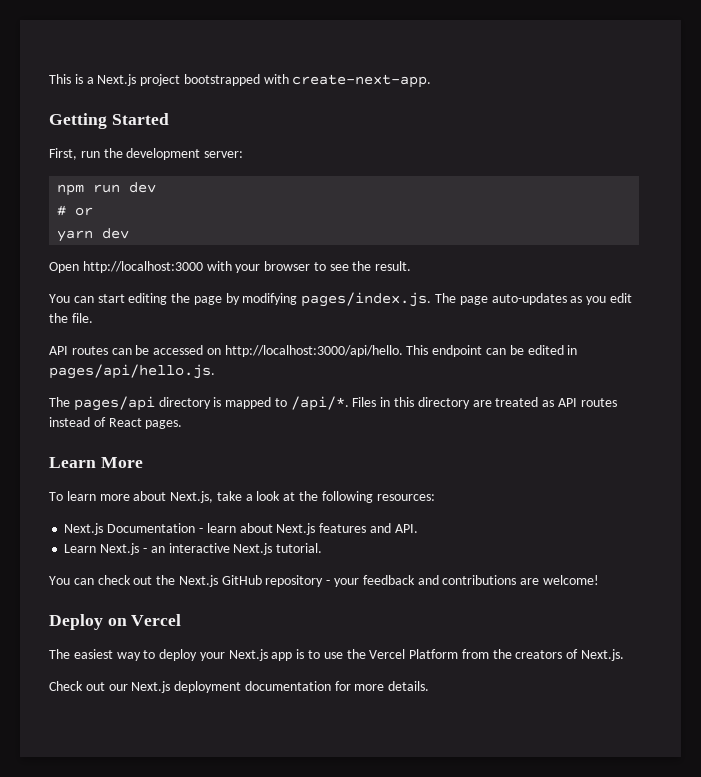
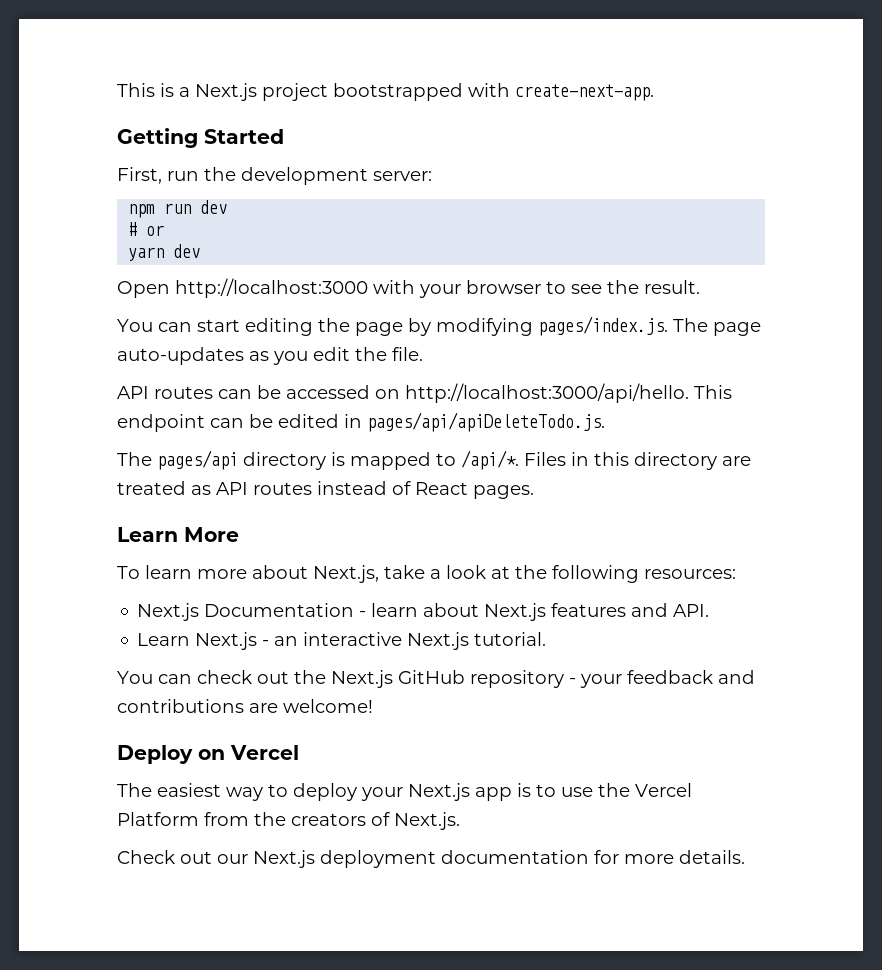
[49,364,215,379] pages/api/hello.js. -> [367,412,605,432] pages/api/apiDeleteTodo.js.

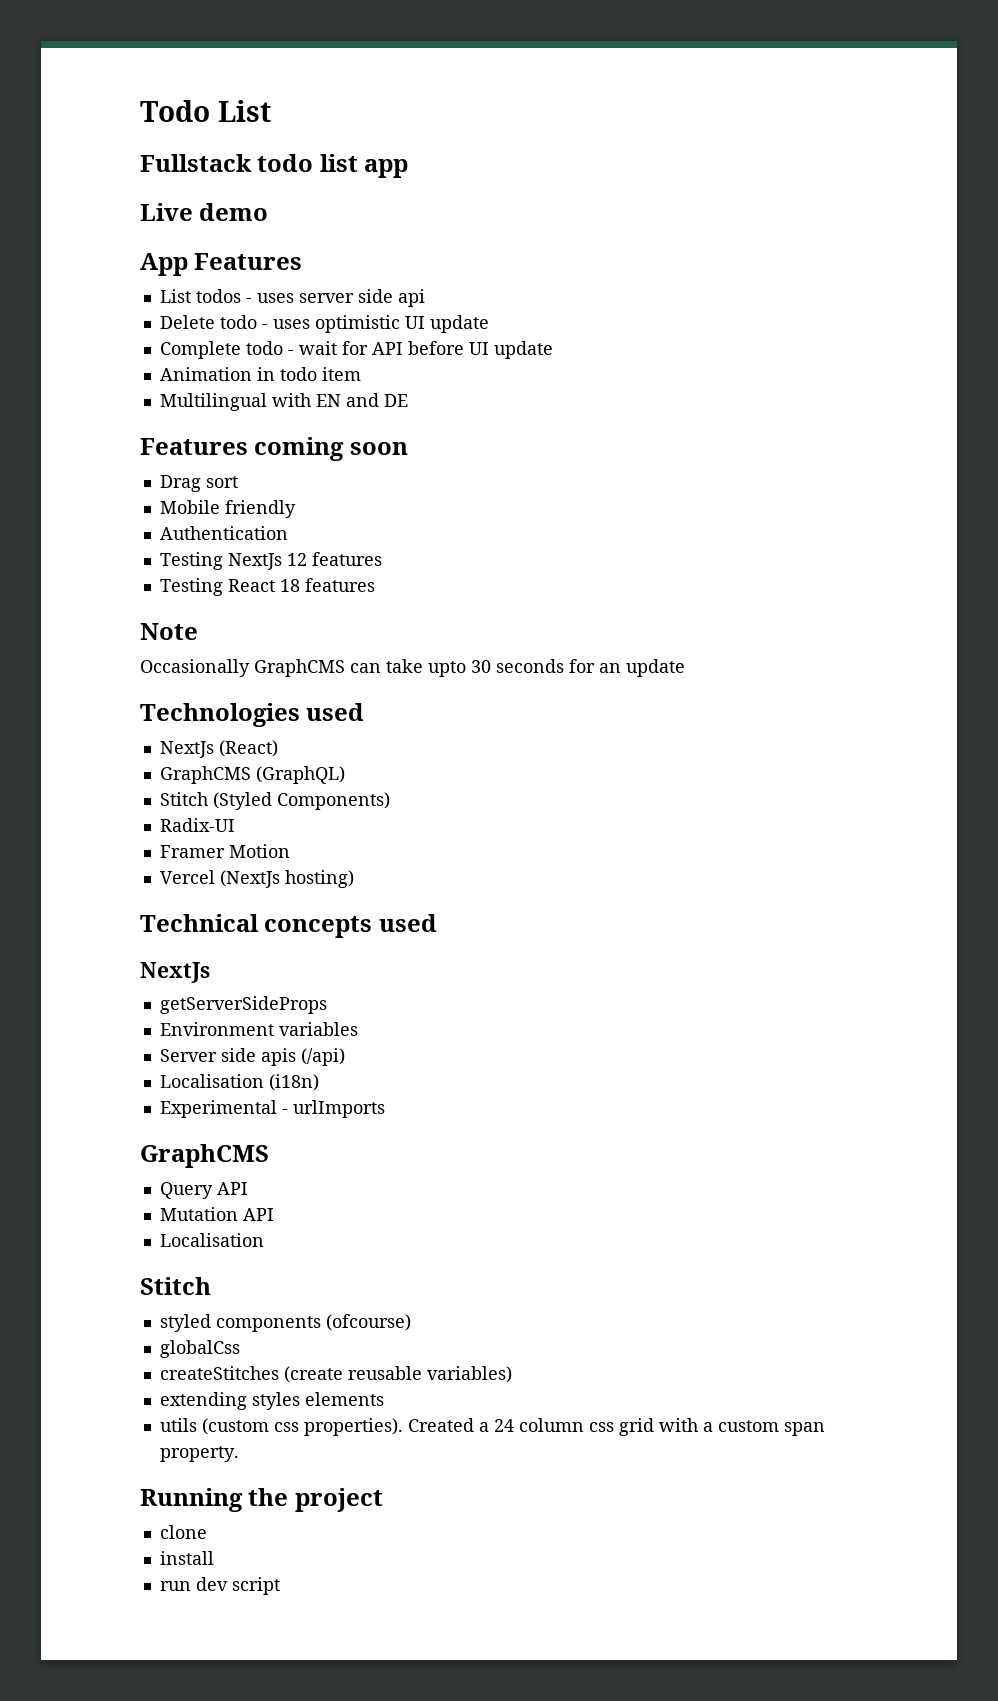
[117,83,654,101] [117,128,284,148] [117,167,432,185] [128,200,228,218] [128,222,165,236] [128,244,201,261] [117,278,700,298] [117,316,761,336] [117,347,423,365] [117,383,732,403] [117,412,605,432] [117,450,751,470] [117,481,534,499] [117,527,239,542] [117,565,736,583] [137,603,710,621] [137,632,547,650] [117,670,755,688] [117,699,373,713] [117,745,299,764] [117,783,692,801] [117,812,460,830] [117,850,745,868] This is a Next.js project bootstrapped with create-next-app. // Getting Started // First, run the development server: // npm run dev // # or // yarn dev // Open http://localhost:3000 with your browser to see the result. // You can start editing the page by modifying pages/index.js. The page auto-updates as you edit the file. // API routes can be accessed on http://localhost:3000/api/hello. This endpoint can be edited in pages/api/apiDeleteTodo.js. // The pages/api directory is mapped to /api/*. Files in this directory are treated as API routes instead of React pages. // Learn More // To learn more about Next.js, take a look at the following resources: // Next.js Documentation - learn about Next.js features and API. // Learn Next.js - an interactive Next.js tutorial. // You can check out the Next.js GitHub repository - your feedback and contributions are welcome! // Deploy on Vercel // The easiest way to deploy your Next.js app is to use the Vercel Platform from the creators of Next.js. // Check out our Next.js deployment documentation for more details. -> [140,100,271,122] [140,154,409,178] [140,203,269,221] [140,253,303,276] [159,289,425,307] [159,315,489,333] [159,341,553,359] [159,367,361,381] [159,393,408,411] [140,437,408,461] [159,475,238,492] [159,500,296,518] [159,526,288,540] [159,552,382,570] [159,578,375,596] [140,623,198,640] [140,659,685,677] [140,703,365,727] [159,740,278,758] [159,766,345,784] [159,792,390,810] [159,818,235,832] [159,844,290,858] [159,870,354,888] [140,914,437,938] [140,962,210,983] [159,996,327,1014] [159,1022,358,1036] [159,1048,345,1066] [159,1074,319,1091] [159,1100,385,1118] [140,1144,269,1168] [159,1182,248,1199] [159,1207,274,1221] [159,1233,264,1247] [140,1277,211,1295] [159,1314,411,1332] [159,1340,240,1358] [159,1366,512,1383] [159,1392,384,1410] [159,1418,825,1436] [159,1446,239,1462] [140,1488,383,1512] [159,1525,207,1539] [159,1551,214,1565] [159,1577,280,1595] Todo List // Fullstack todo list app // Live demo // App Features // List todos - uses server side api // Delete todo - uses optimistic UI update // Complete todo - wait for API before UI update // Animation in todo item // Multilingual with EN and DE // Features coming soon // Drag sort // Mobile friendly // Authentication // Testing NextJs 12 features // Testing React 18 features // Note // Occasionally GraphCMS can take upto 30 seconds for an update // Technologies used // NextJs (React) // GraphCMS (GraphQL) // Stitch (Styled Components) // Radix-UI // Framer Motion // Vercel (NextJs hosting) // Technical concepts used // NextJs // getServerSideProps // Environment variables // Server side apis (/api) // Localisation (i18n) // Experimental - urlImports // GraphCMS // Query API // Mutation API // Localisation // Stitch // styled components (ofcourse) // globalCss // createStitches (create reusable variables) // extending styles elements // utils (custom css properties). Created a 24 column css grid with a custom span property. // Running the project // clone // install // run dev script

